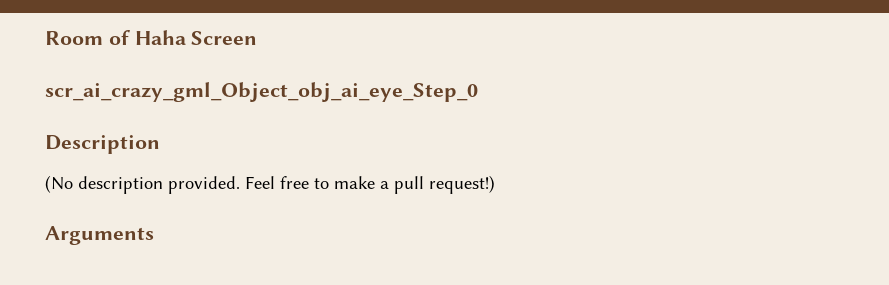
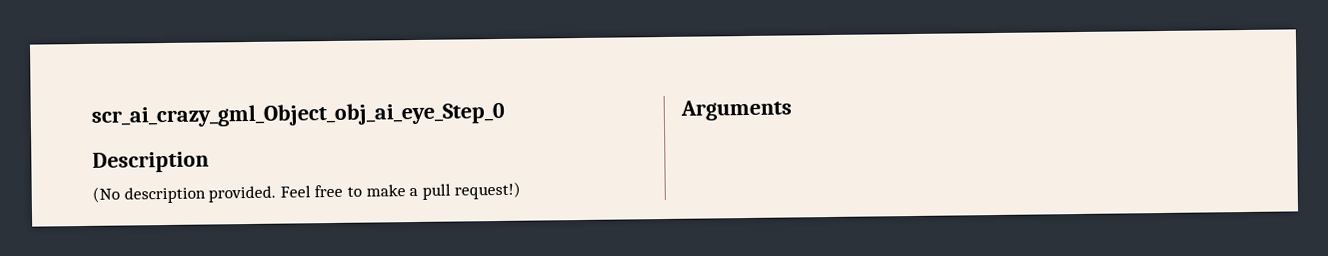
[45,30,258,45] Room of Haha Screen // -> (91, 114) none

